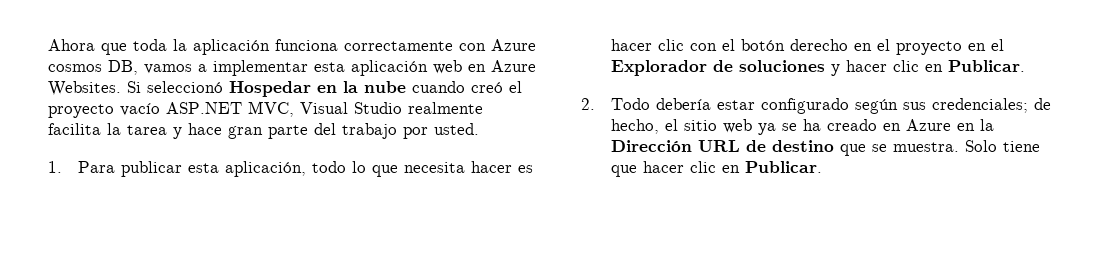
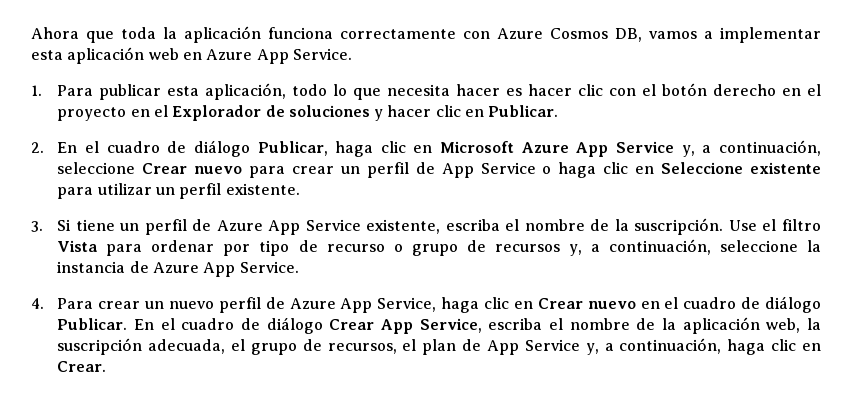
[48,64,102,72] cosmos -> [550,28,608,39] Cosmos
[48,81,522,97] [48,101,483,118] [48,123,479,139] Websites. Si seleccionó Hospedar en la nube cuando creó el proyecto vacío ASP.NET MVC, Visual Studio realmente facilita la tarea y hace gran parte del trabajo por usted. -> [256,48,352,64] App Service.
[610,98,1051,114] [610,119,994,135] [610,140,1040,156] [610,161,822,177] Todo debería estar configurado según sus credenciales; de hecho, el sitio web ya se ha creado en Azure en la Dirección URL de destino que se muestra. Solo tiene que hacer clic en Publicar. -> [57,140,822,157] [57,162,822,178] [57,183,300,199] [31,218,821,235] [57,239,821,256] [57,261,299,277] [31,296,821,313] [57,317,821,334] [57,338,821,355] [57,361,107,372] En el cuadro de diálogo Publicar, haga clic en Microsoft Azure App Service y, a continuación, seleccione Crear nuevo para crear un perfil de App Service o haga clic en Seleccione existente para utilizar un perfil existente. // 3. Si tiene un perfil de Azure App Service existente, escriba el nombre de la suscripción. Use el filtro Vista para ordenar por tipo de recurso o grupo de recursos y, a continuación, seleccione la instancia de Azure App Service. // 4. Para crear un nuevo perfil de Azure App Service, haga clic en Crear nuevo en el cuadro de diálogo Publicar. En el cuadro de diálogo Crear App Service, escriba el nombre de la aplicación web, la suscripción adecuada, el grupo de recursos, el plan de App Service y, a continuación, haga clic en Crear.

